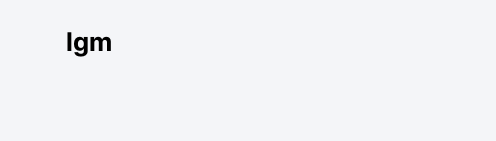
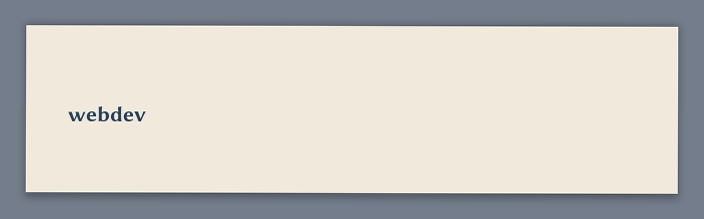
[66,32,112,57] lgm -> [67,106,147,123] webdev

